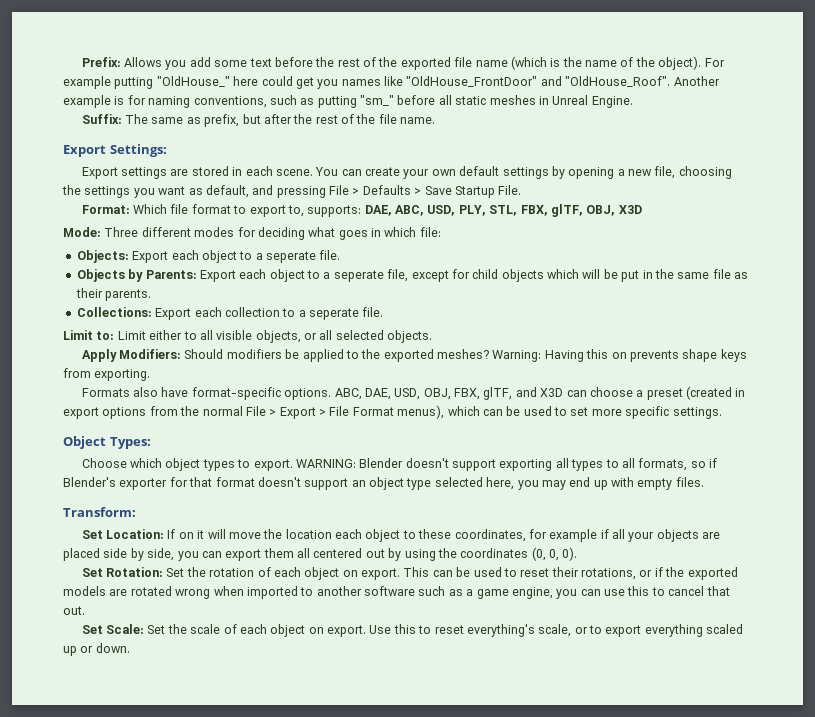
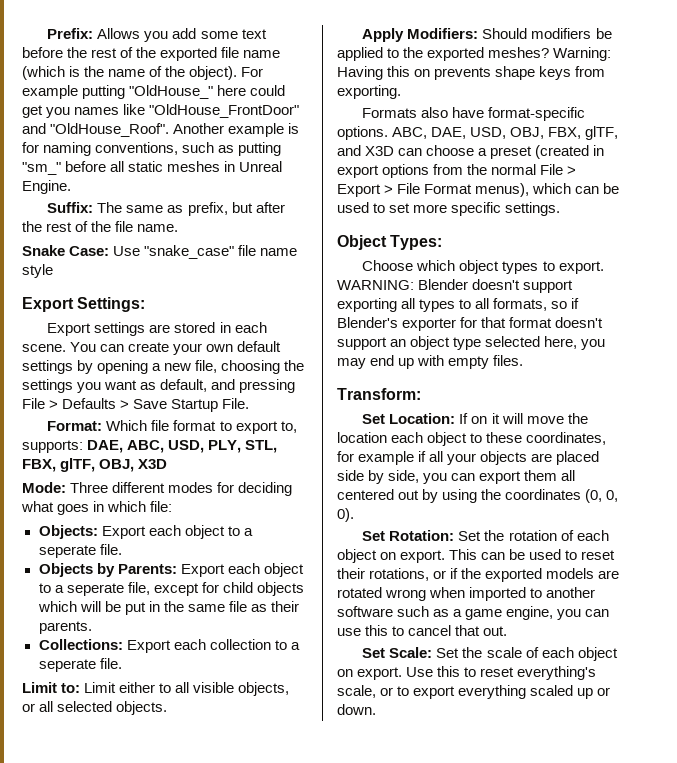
(436, 120) none -> [22,245,298,259] [22,264,53,278] // Snake Case: Use "snake_case" file name style

